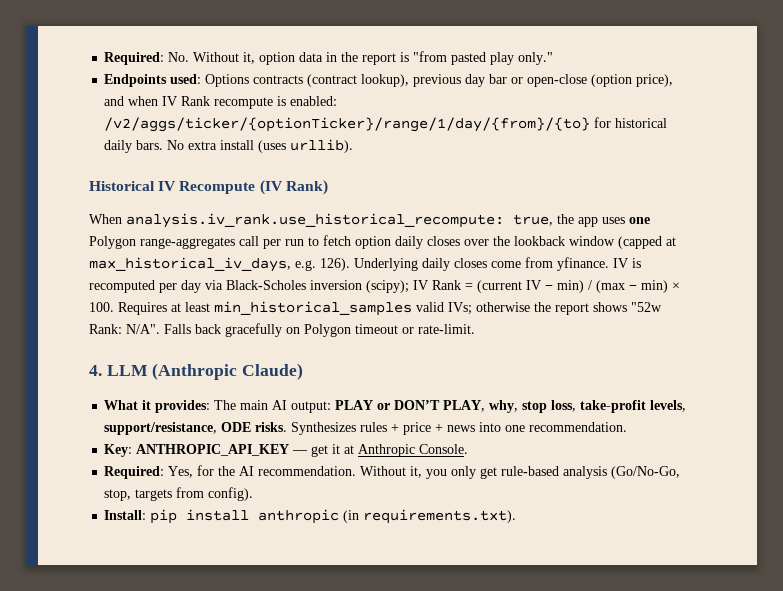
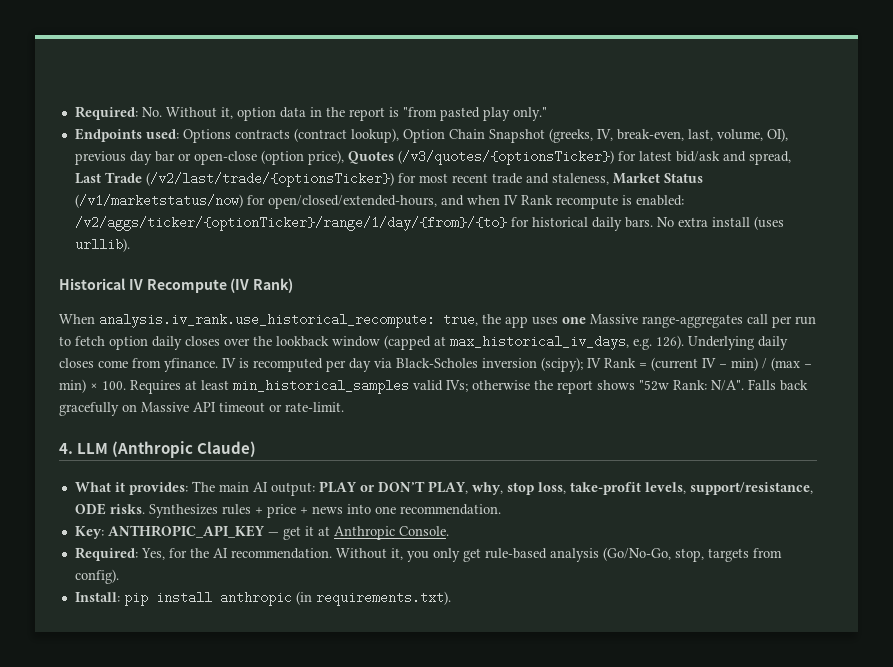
(410, 80) none -> [402,128,788,143] Option Chain Snapshot (greeks, IV, break-even, last, volume, OI),
(674, 80) none -> [347,150,791,165] [74,172,703,187] [74,194,437,209] Quotes (/v3/quotes/{optionsTicker}) for latest bid/ask and spread, Last Trade (/v2/last/trade/{optionsTicker}) for most recent trade and staleness, Market Status (/v1/marketstatus/now) for open/closed/extended-hours,
[89,236,136,249] Polygon -> [590,314,638,324] Massive
[304,324,351,337] Polygon -> [141,402,216,412] Massive API

